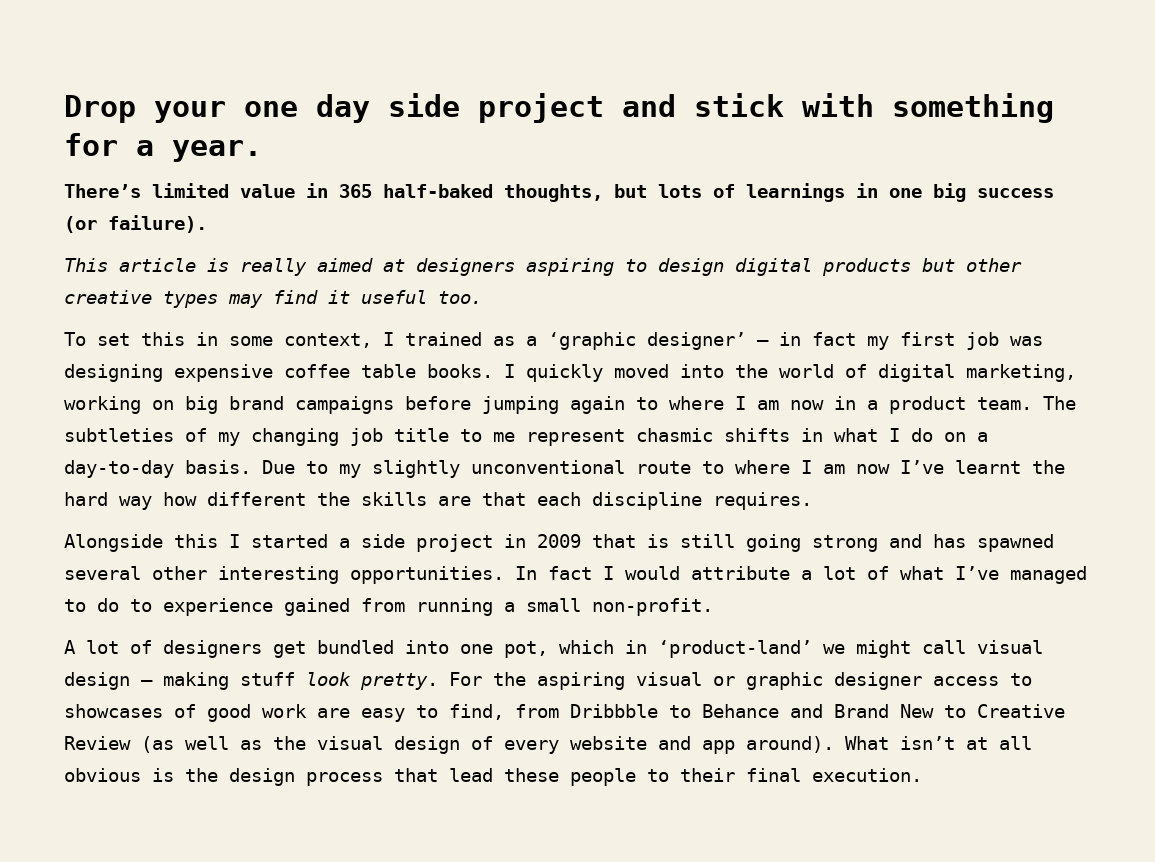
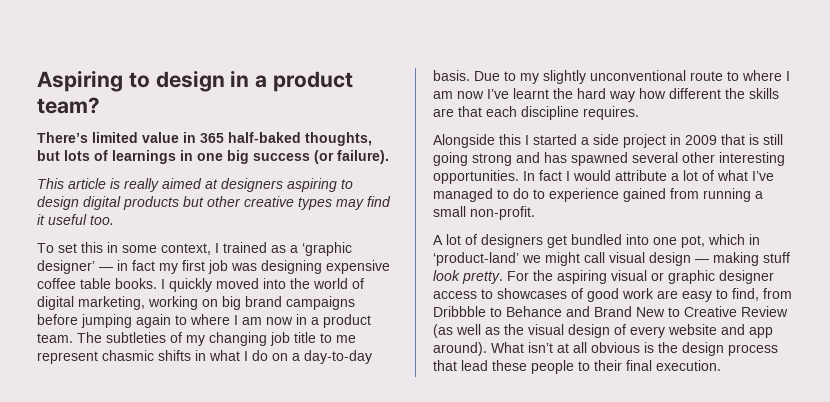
[64,93,1054,123] [64,133,262,162] Drop your one day side project and stick with something for a year. -> [37,70,354,92] [37,97,100,114] Aspiring to design in a product team?

